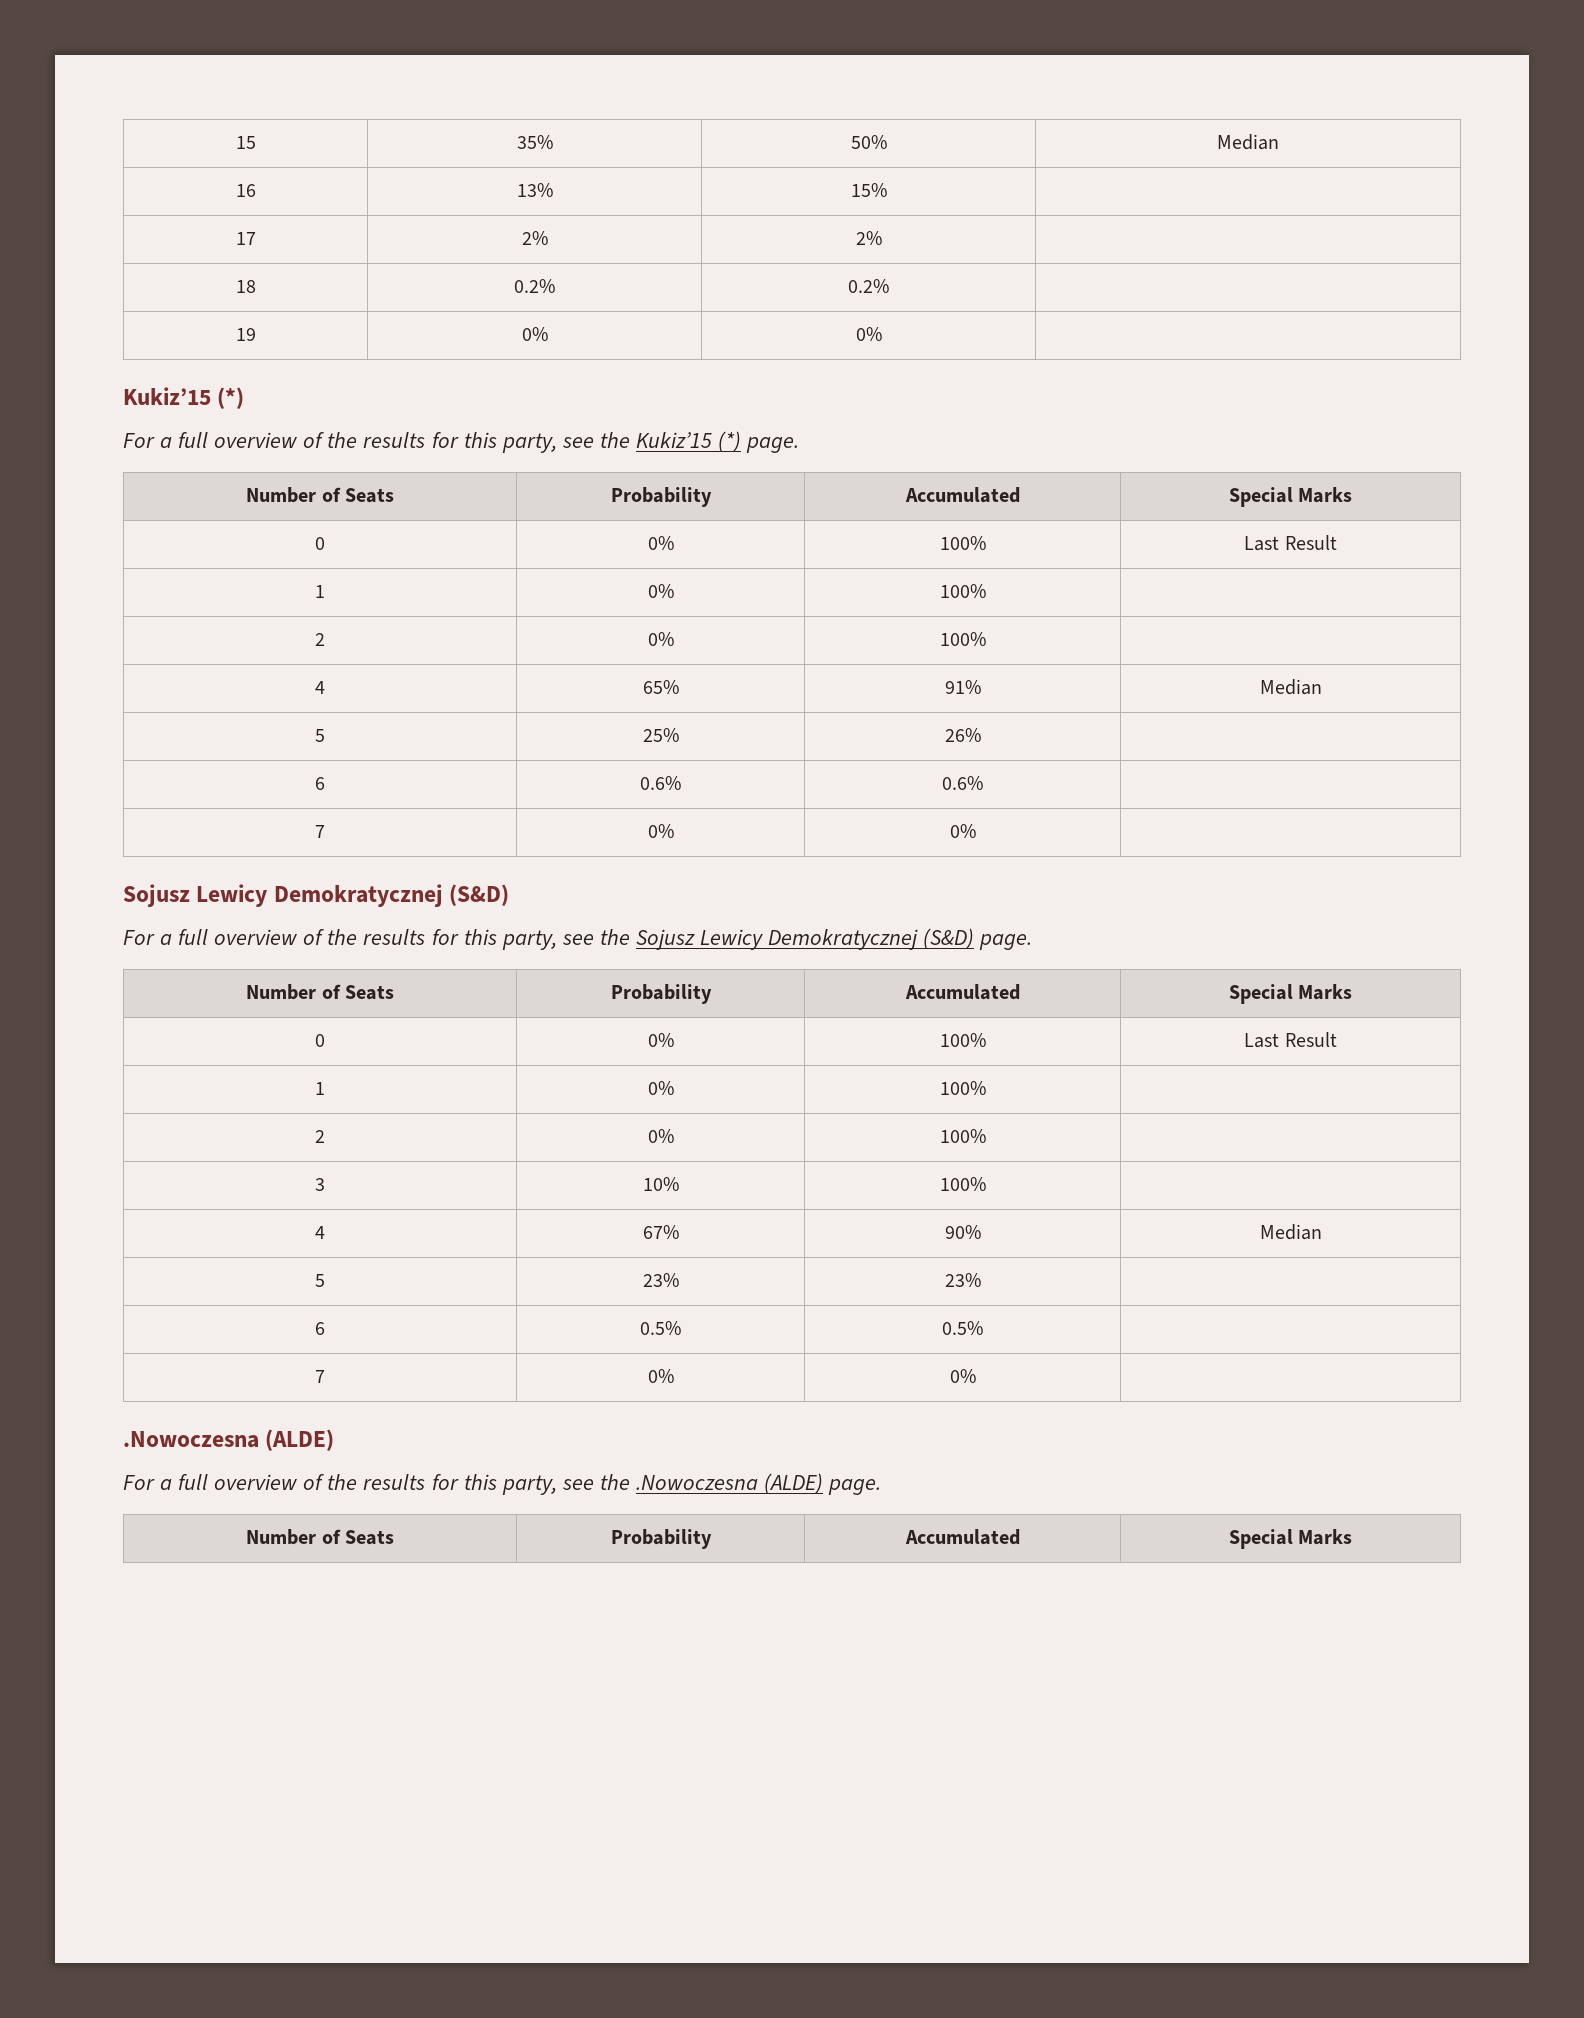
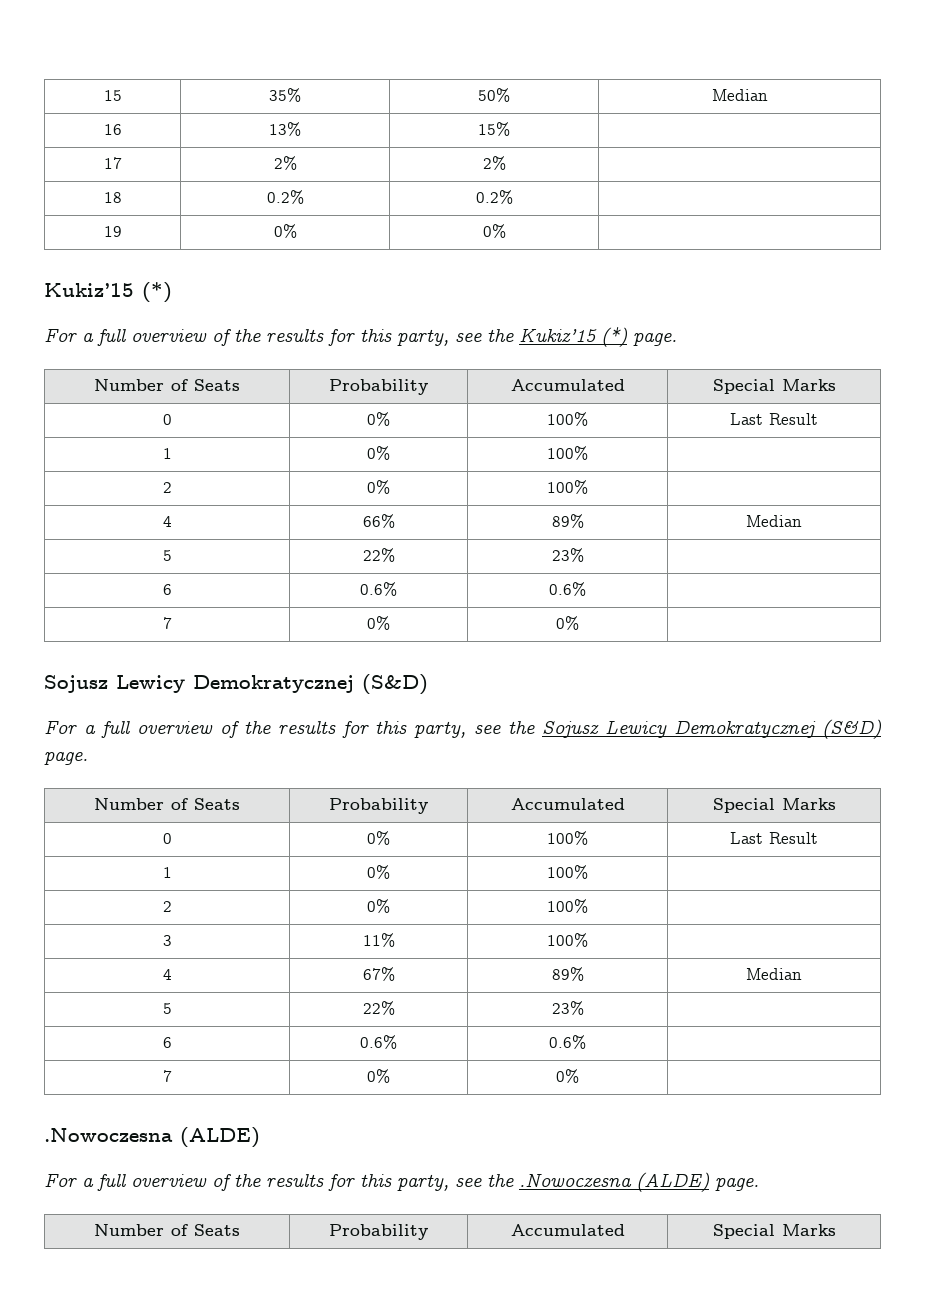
[642,680,679,694] [944,680,981,694] [1259,679,1322,695] [315,729,325,742] [642,728,679,742] [944,728,981,742] 65% | 91% | Median // 5 | 25% | 26% -> [362,514,395,528] [551,514,584,528] [746,515,802,527] [162,550,172,561] [362,548,395,562] [551,548,584,562] 66% | 89% | Median // 5 | 22% | 23%
[642,1177,679,1191] 10% -> [362,933,395,947] 11%
[944,1225,981,1239] [1259,1224,1322,1240] [315,1274,325,1287] [642,1273,679,1287] [944,1273,981,1287] [315,1322,325,1335] [640,1321,681,1335] [942,1321,983,1335] 90% | Median // 5 | 23% | 23% | // 6 | 0.5% | 0.5% -> [551,967,584,981] [746,968,802,980] [162,1003,172,1014] [362,1001,395,1015] [551,1001,584,1015] [162,1037,172,1048] [360,1035,397,1049] [549,1035,586,1049] 89% | Median // 5 | 22% | 23% | // 6 | 0.6% | 0.6%

